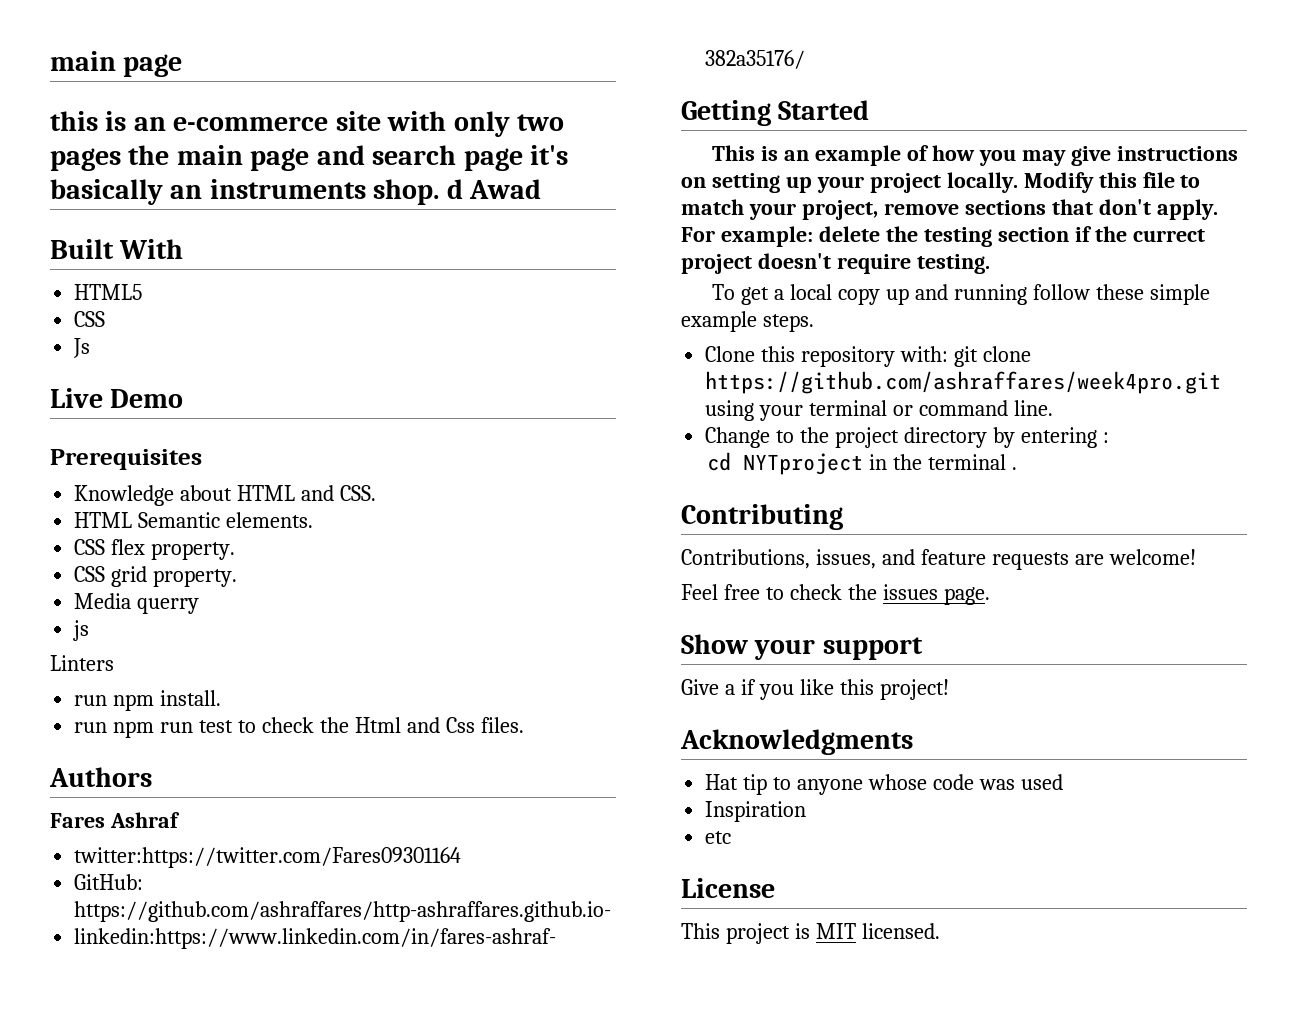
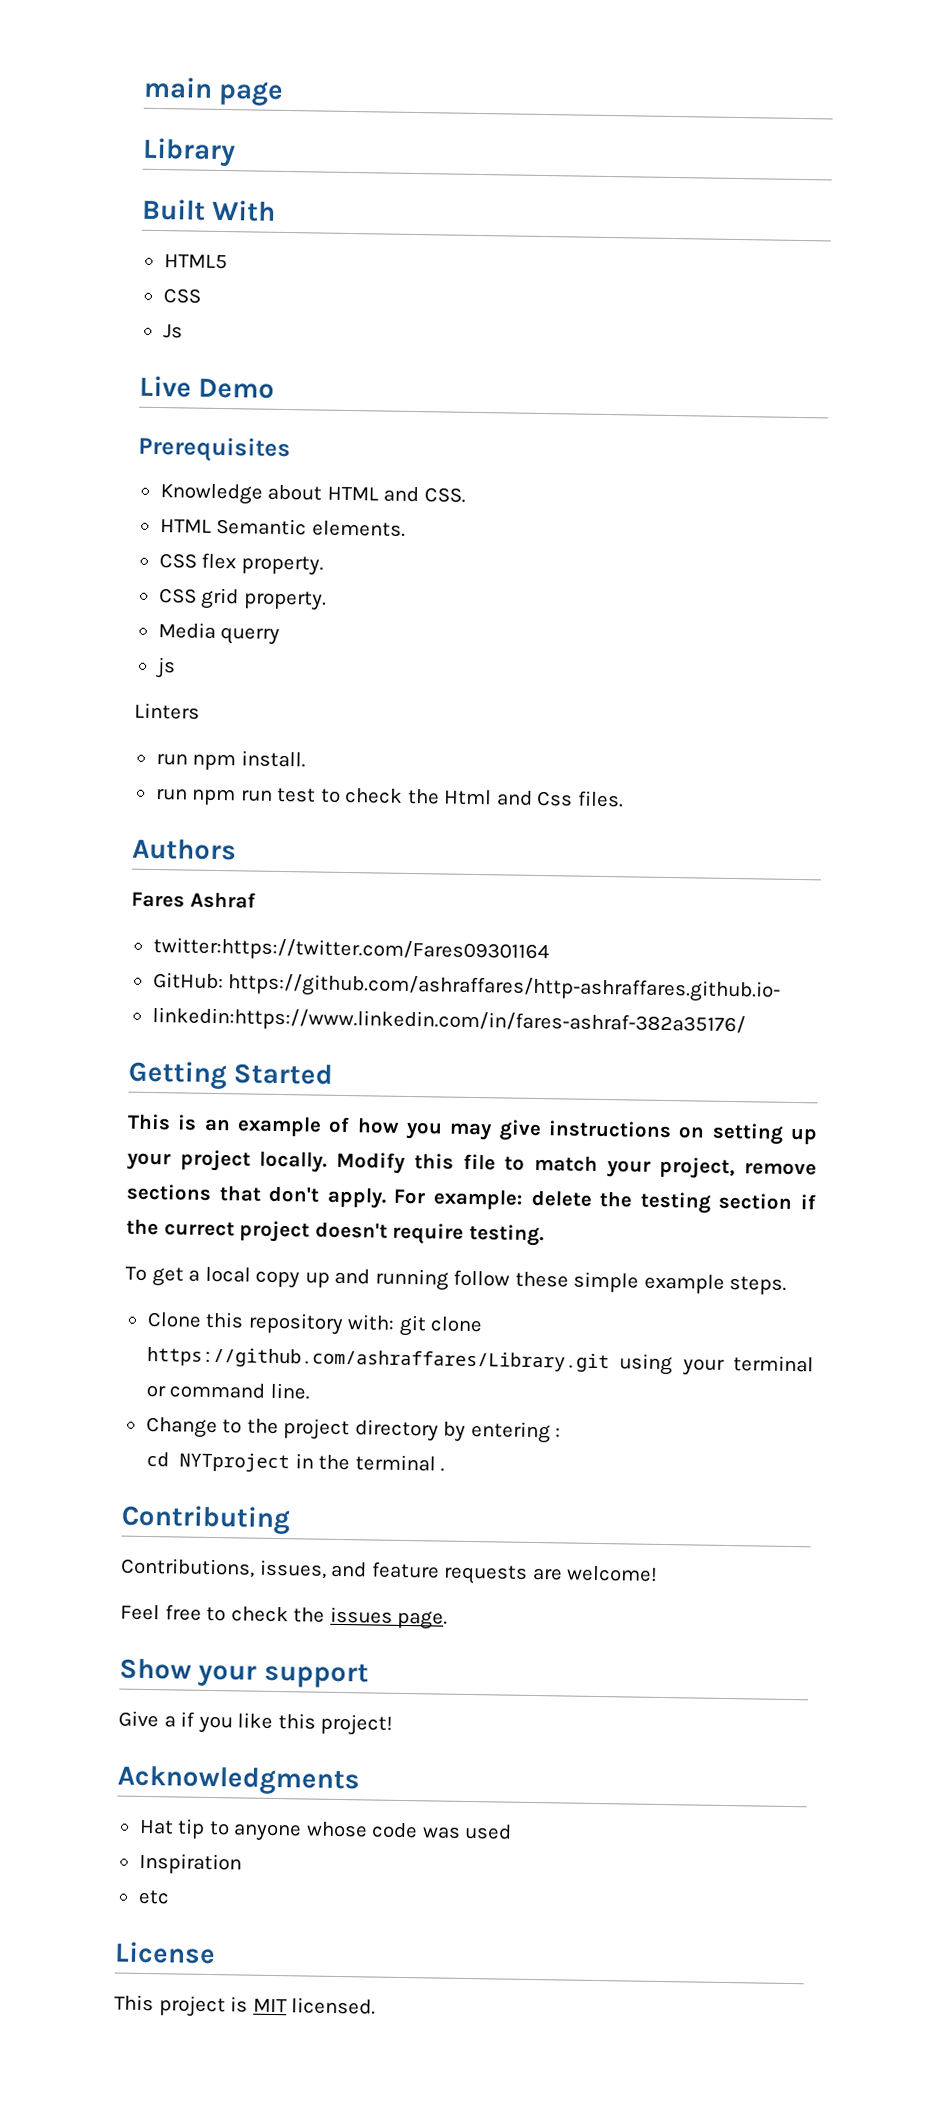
[50,111,564,137] [50,145,568,171] [50,179,542,205] this is an e-commerce site with only two pages the main page and search page it's basically an instruments shop. d Awad -> [142,137,236,167] Library
[705,371,1222,394] https://github.com/ashraffares/week4pro.git -> [146,1346,610,1373] https://github.com/ashraffares/Library.git

